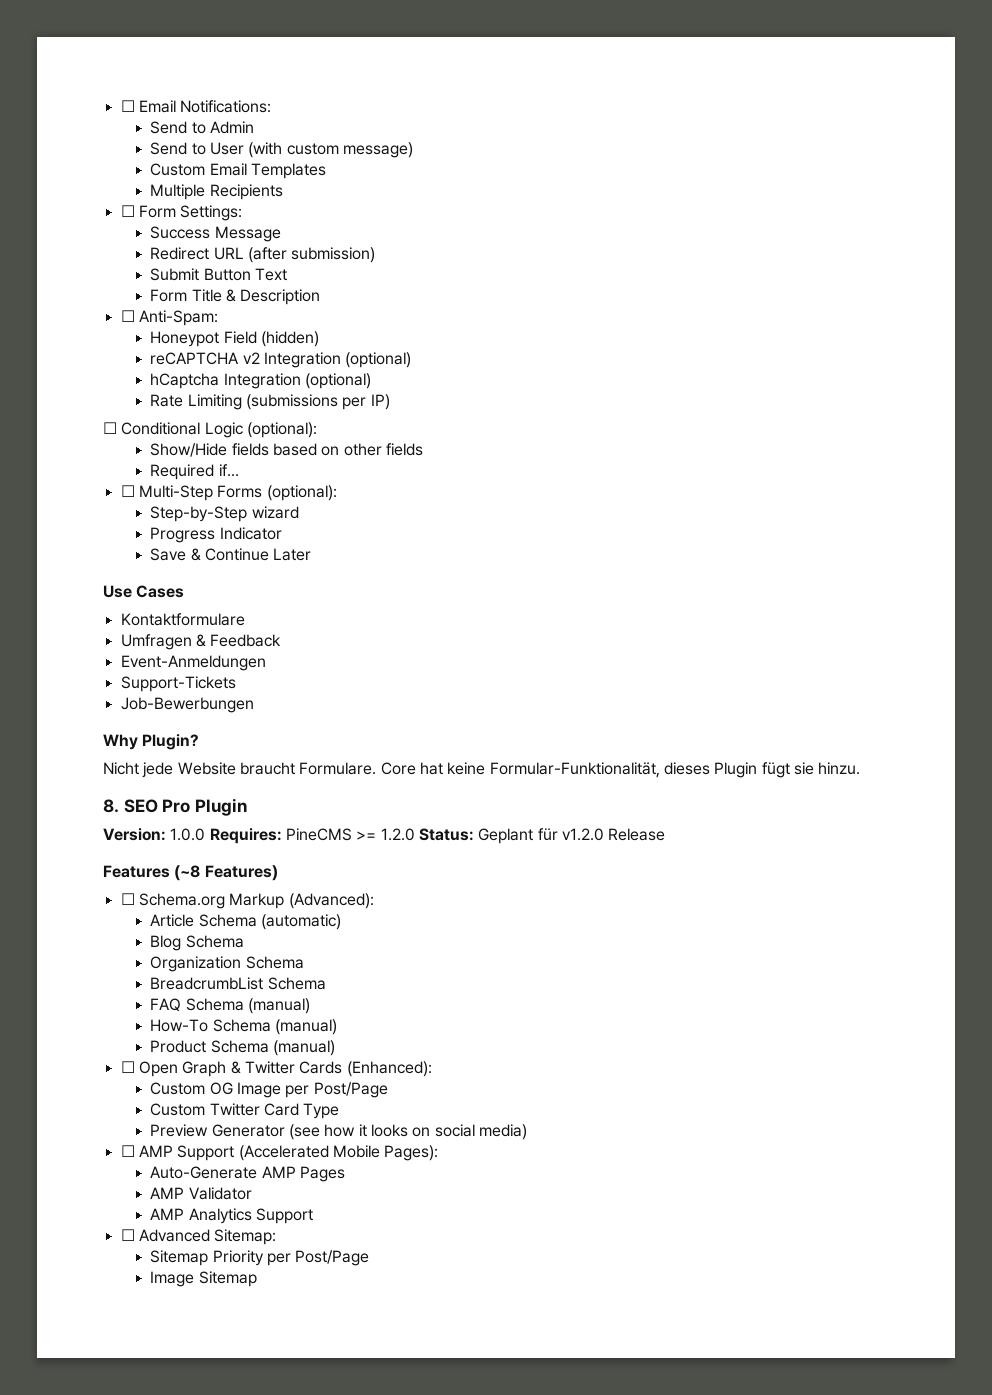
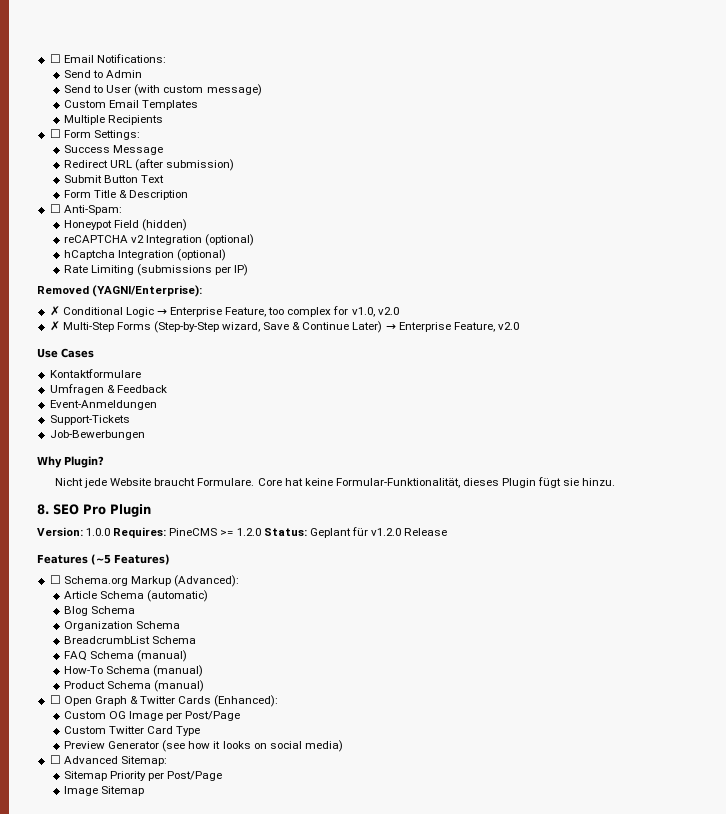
[103,422,317,438] [150,443,424,457] [150,464,239,480] [120,485,337,501] [150,506,299,522] [150,527,282,543] [150,548,312,561] ☐ Conditional Logic (optional): // Show/Hide fields based on other fields // Required if... // ☐ Multi-Step Forms (optional): // Step-by-Step wizard // Progress Indicator // Save & Continue Later -> [37,285,203,297] [49,306,399,317] [49,321,519,333] Removed (YAGNI/Enterprise): // ✗ Conditional Logic → Enterprise Feature, too complex for v1.0, v2.0 // ✗ Multi-Step Forms (Step-by-Step wizard, Save & Continue Later) → Enterprise Feature, v2.0
[174,865,201,881] (~8 -> [91,554,111,565] (~5
[120,1145,439,1161] [150,1166,346,1182] [150,1187,252,1200] [150,1208,314,1224] // ☐ AMP Support (Accelerated Mobile Pages): // Auto-Generate AMP Pages // AMP Validator // AMP Analytics Support -> (343, 746) none

